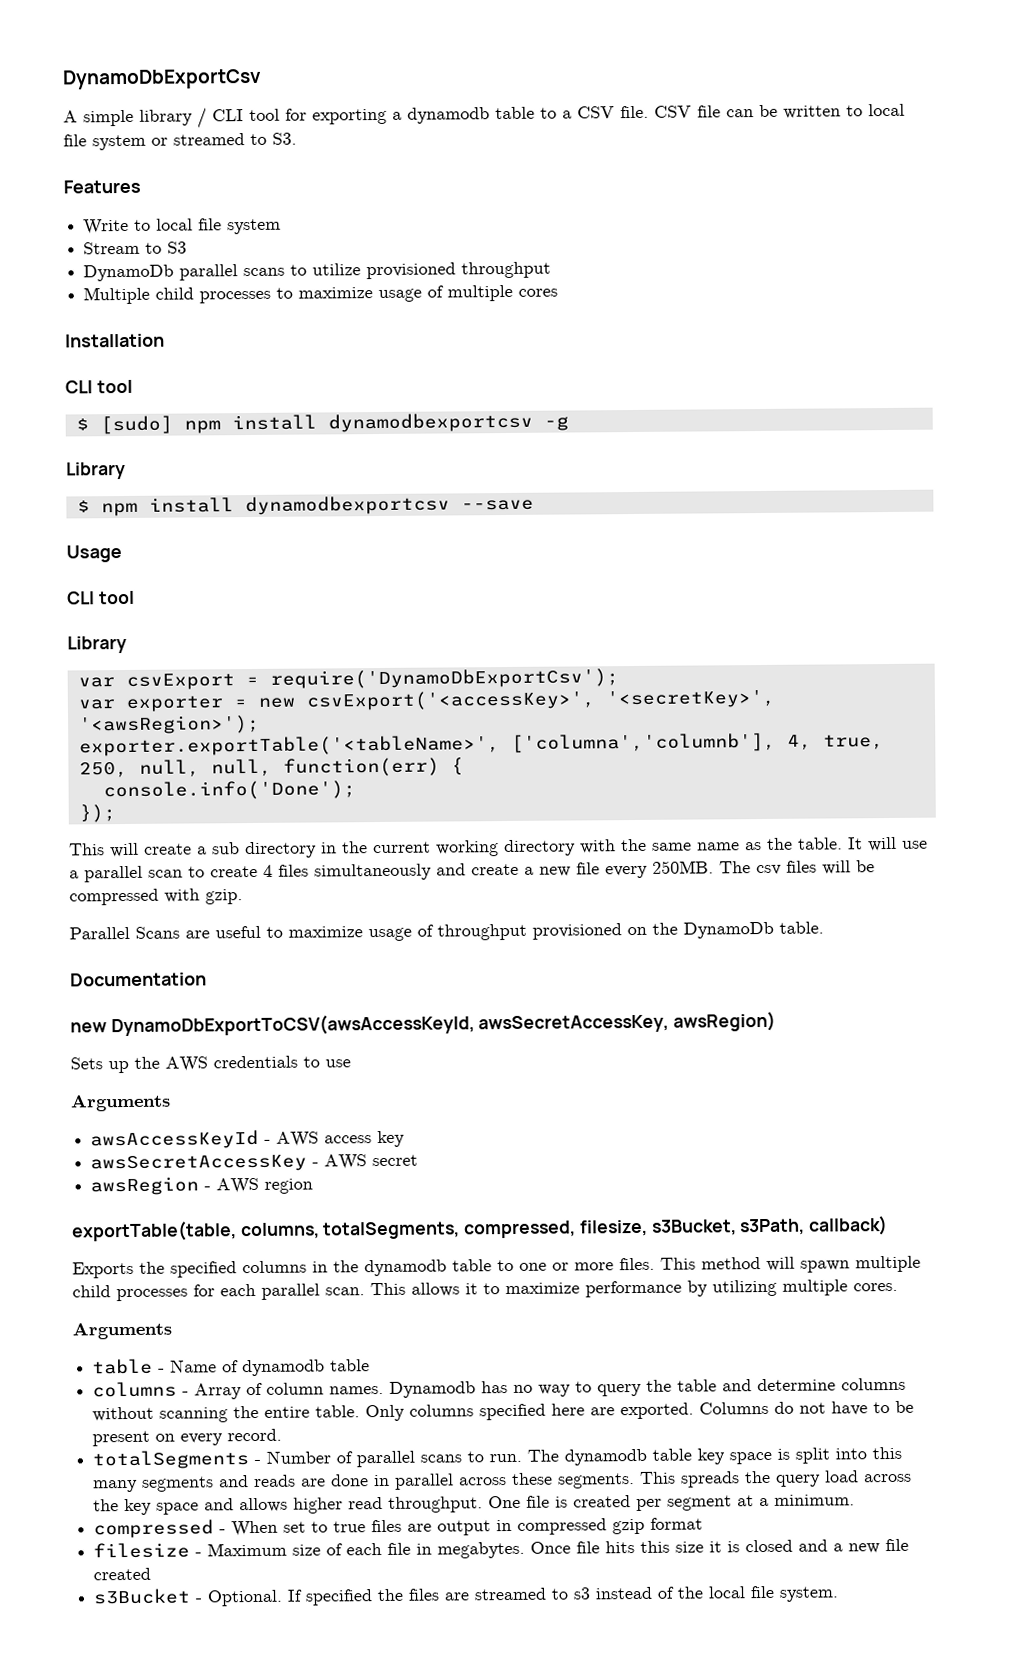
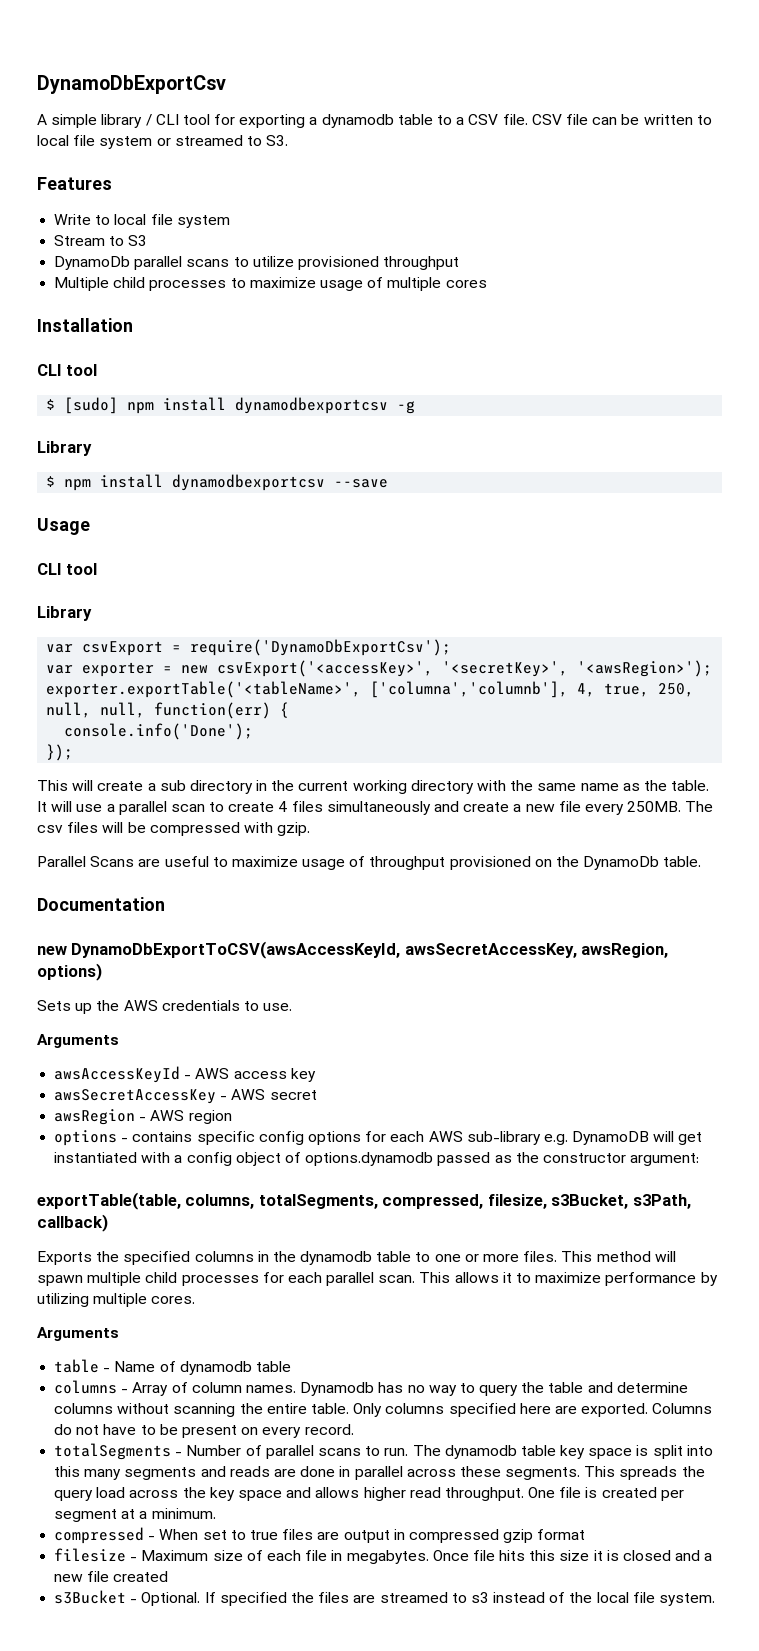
[673,1011,777,1032] awsRegion) -> [581,943,669,958] [37,963,102,981] awsRegion, options)
[325,1059,351,1068] use -> [263,1003,293,1011] use.
(314, 1186) none -> [54,1130,703,1146] [54,1152,700,1166] // options - contains specific config options for each AWS sub-library e.g. DynamoDB will get instantiated with a config object of options.dynamodb passed as the constructor argument:

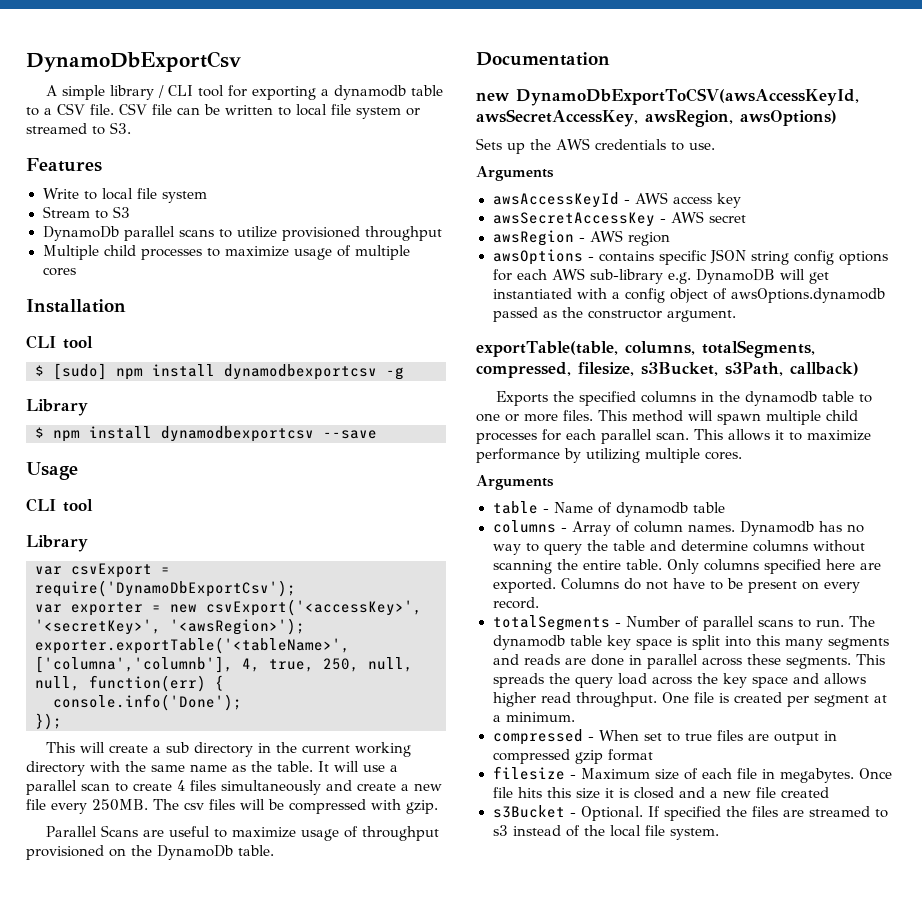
[37,963,102,981] options) -> [739,110,837,126] awsOptions)
[54,1130,118,1146] options -> [492,249,583,265] awsOptions
(255, 1138) none -> [709,249,789,265] JSON string
[305,1152,434,1166] options.dynamodb -> [730,288,885,303] awsOptions.dynamodb
[630,1153,700,1166] argument: -> [666,310,736,322] argument.

